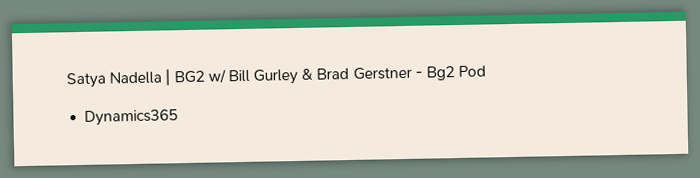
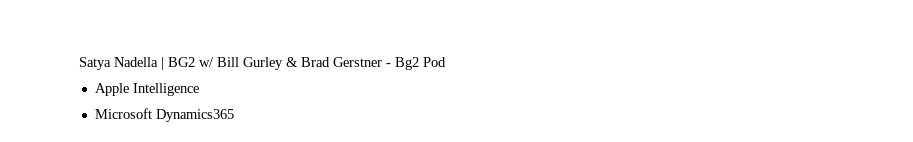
(487, 71) none -> [94,83,199,96] [94,108,152,119] Apple Intelligence // Microsoft

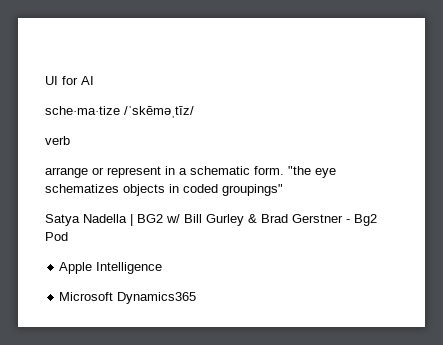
(79, 63) none -> [45,76,94,85] [45,105,194,118] [45,136,70,145] [45,166,336,178] [45,184,283,196] UI for AI // sche·ma·tize /ˈskēməˌtīz/ // verb // arrange or represent in a schematic form. "the eye schematizes objects in coded groupings" //

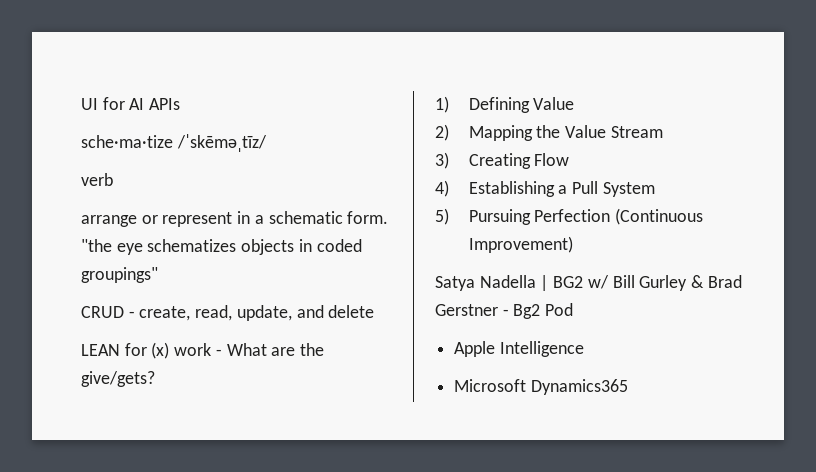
(94, 80) none -> [149,98,181,110] APIs
(283, 190) none -> [81,305,375,321] [81,342,325,359] [81,371,155,387] [435,96,575,113] [435,124,663,141] [435,152,570,169] [435,180,655,197] [435,208,704,225] [468,236,573,253] // CRUD - create, read, update, and delete // LEAN for (x) work - What are the give/gets? // 1) Defining Value // 2) Mapping the Value Stream // 3) Creating Flow // 4) Establishing a Pull System // 5) Pursuing Perfection (Continuous Improvement)

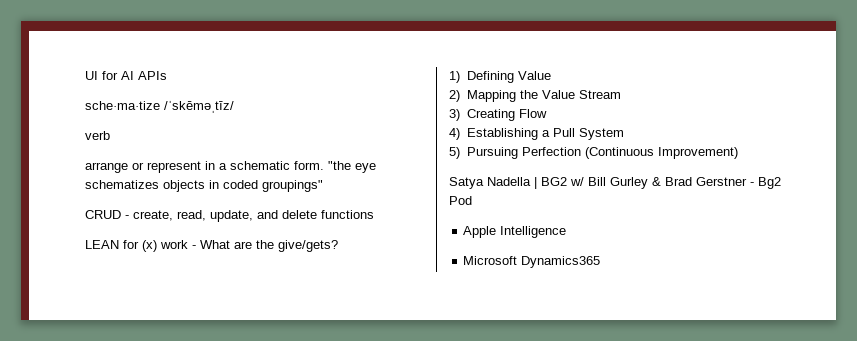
(375, 311) none -> [321,210,374,219] functions

